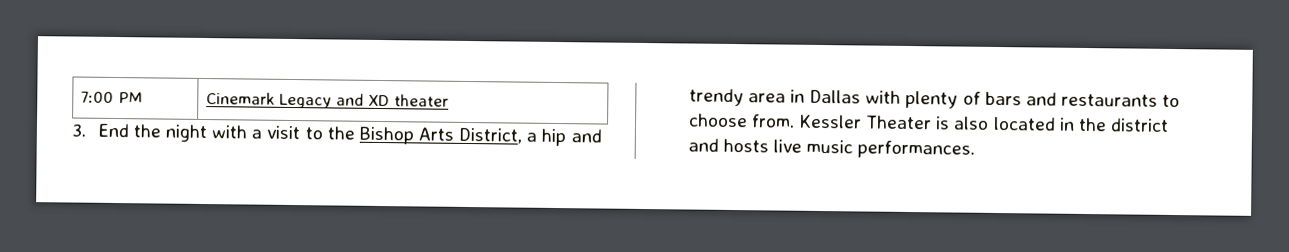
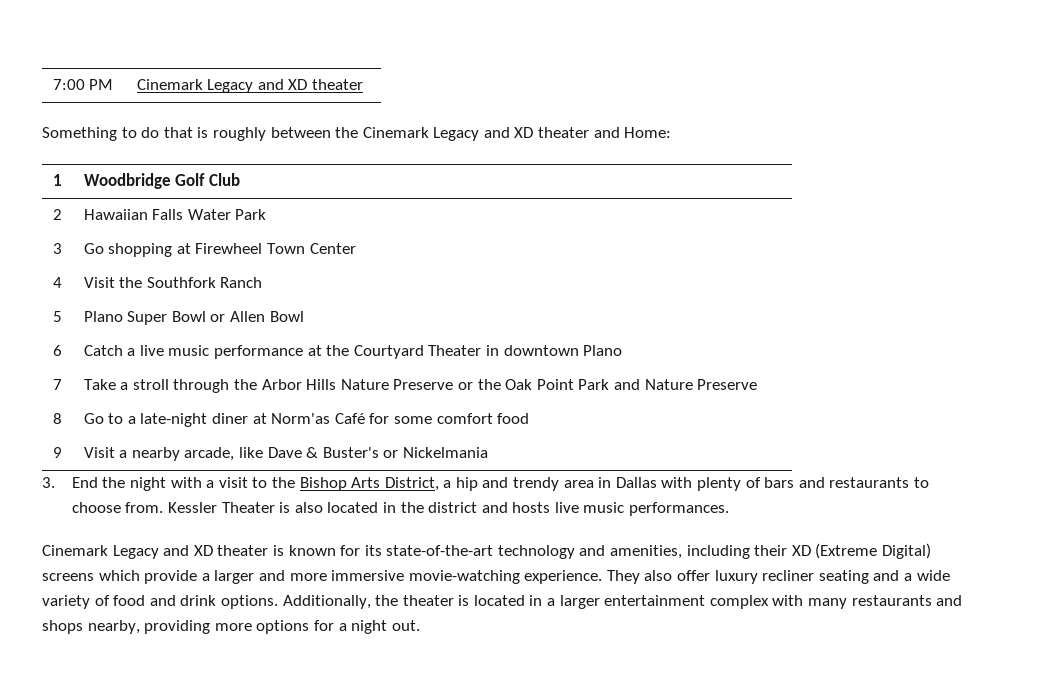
(450, 100) none -> [42,127,672,141] [52,174,62,186] [83,173,240,189] [52,209,62,220] [83,209,267,220] [52,243,62,254] [83,243,356,257] [52,277,62,288] [83,277,263,288] [52,311,62,322] [83,311,304,325] [52,345,62,356] [83,345,623,359] [52,379,62,390] [83,379,758,393] [52,413,62,424] [83,413,530,427] [52,447,62,458] [83,447,489,461] // Something to do that is roughly between the Cinemark Legacy and XD theater and Home: // 1 | Woodbridge Golf Club // 2 | Hawaiian Falls Water Park // 3 | Go shopping at Firewheel Town Center // 4 | Visit the Southfork Ranch // 5 | Plano Super Bowl or Allen Bowl // 6 | Catch a live music performance at the Courtyard Theater in downtown Plano // 7 | Take a stroll through the Arbor Hills Nature Preserve or the Oak Point Park and Nature Preserve // 8 | Go to a late-night diner at Norm'as Café for some comfort food // 9 | Visit a nearby arcade, like Dave & Buster's or Nickelmania
(976, 149) none -> [42,543,932,559] [42,570,950,584] [42,595,963,609] [42,620,420,634] // Cinemark Legacy and XD theater is known for its state-of-the-art technology and amenities, including their XD (Extreme Digital) screens which provide a larger and more immersive movie-watching experience. They also offer luxury recliner seating and a wide variety of food and drink options. Additionally, the theater is located in a larger entertainment complex with many restaurants and shops nearby, providing more options for a night out.

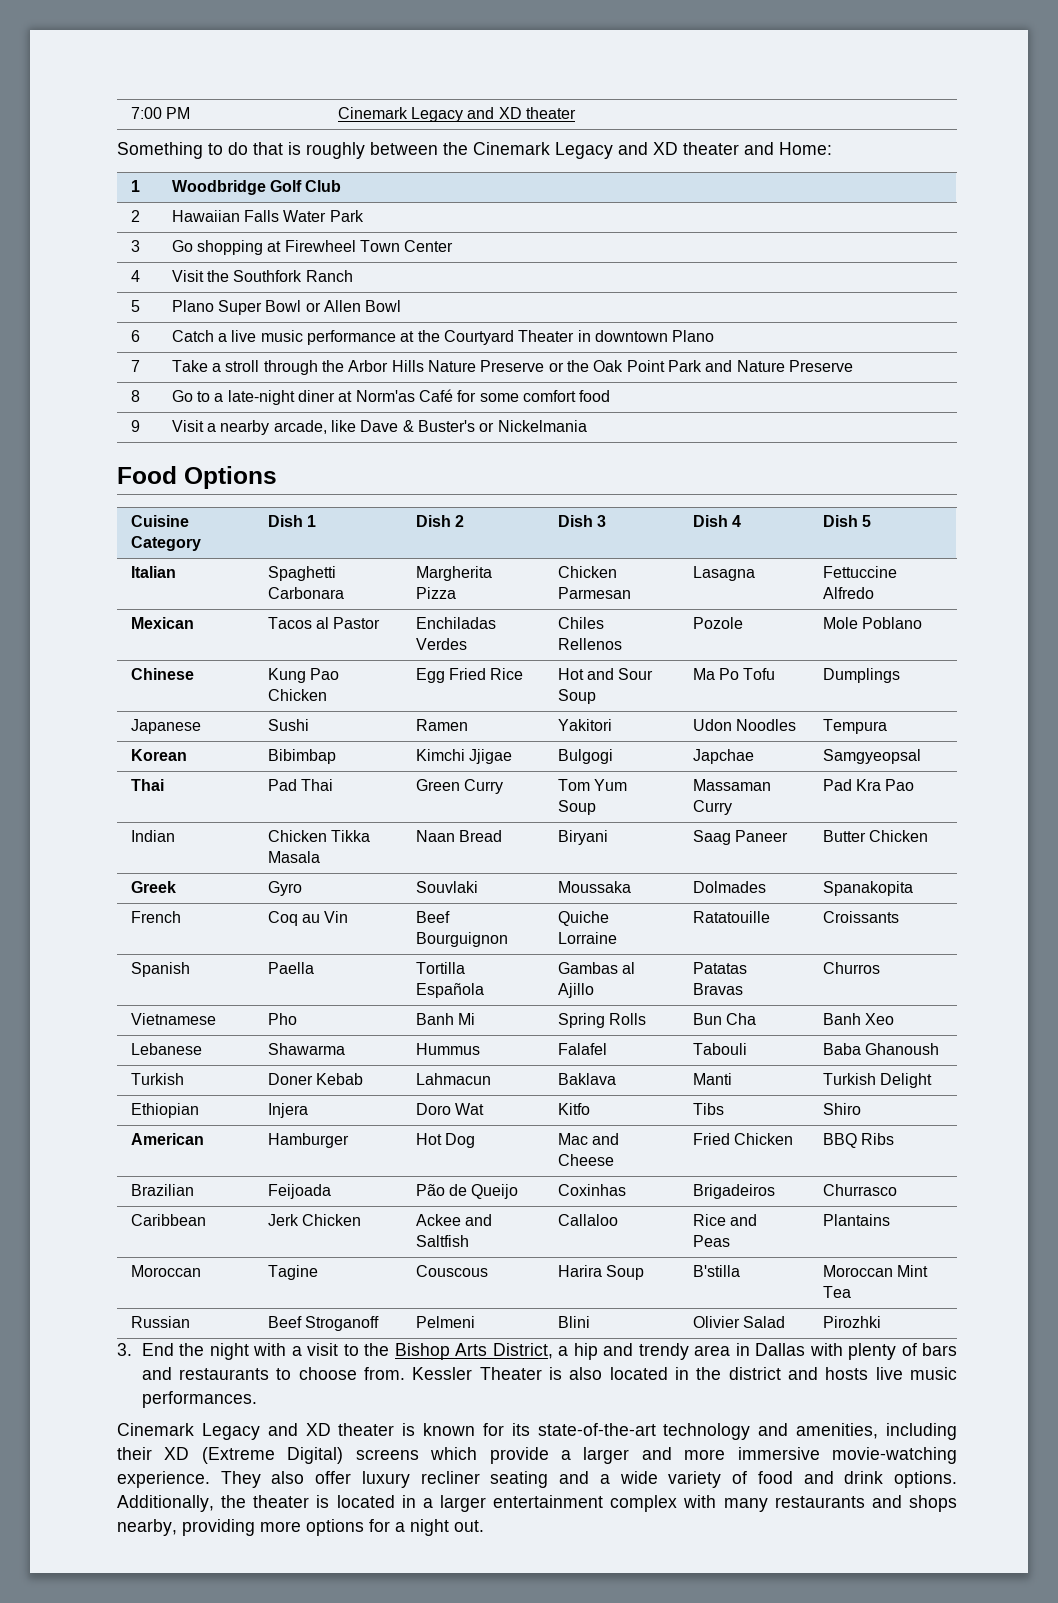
(489, 452) none -> [117,466,277,489] [130,515,189,527] [130,536,201,551] [267,515,317,527] [415,515,465,527] [557,515,607,527] [692,515,742,527] [822,515,872,527] [130,566,176,578] [267,566,336,581] [267,587,344,599] [415,566,492,581] [415,587,456,599] [557,566,617,578] [557,587,631,599] [692,566,755,581] [822,566,897,578] [822,587,874,599] [130,617,194,629] [267,617,381,629] [415,617,496,629] [415,638,467,650] [557,617,604,629] [557,638,622,650] [692,617,743,629] [822,617,923,629] [130,668,194,680] [267,668,340,683] [267,689,327,701] [415,668,524,683] [557,668,654,680] [557,689,596,704] [692,668,776,680] [822,668,900,683] [130,719,201,734] [267,719,309,731] [415,719,468,731] [557,719,612,731] [692,719,797,731] [822,719,887,734] [130,749,187,761] [267,749,336,764] [415,749,513,764] [557,749,613,764] [692,749,754,764] [822,749,921,764] [130,779,164,791] [267,779,334,791] [415,779,504,794] [557,779,628,791] [557,800,596,815] [692,779,771,791] [692,800,732,815] [822,779,915,791] [130,830,175,842] [267,830,371,842] [267,851,320,863] [415,830,503,842] [557,830,608,845] [692,830,789,845] [822,830,929,842] [130,881,176,893] [267,881,302,896] [415,881,478,893] [557,881,631,893] [692,881,766,893] [822,881,913,896] [130,911,181,923] [267,911,349,926] [415,911,450,923] [415,932,508,947] [557,911,609,926] [557,932,617,944] [692,911,770,923] [822,911,899,923] [130,962,190,977] [267,962,314,974] [415,962,465,974] [415,983,484,998] [557,962,636,974] [557,983,594,998] [692,962,747,974] [692,983,743,995] [822,962,880,974] [130,1013,216,1025] [267,1013,297,1025] [415,1013,476,1025] [557,1013,647,1028] [692,1013,757,1025] [822,1013,895,1025] [130,1043,202,1055] [267,1043,345,1055] [415,1043,480,1055] [557,1043,607,1055] [692,1043,747,1055] [822,1043,940,1055] [130,1073,184,1085] [267,1073,364,1085] [415,1073,491,1085] [557,1073,616,1085] [692,1073,732,1085] [822,1073,933,1088] [130,1103,199,1118] [267,1103,308,1118] [415,1103,485,1115] [557,1103,590,1115] [692,1103,724,1115] [822,1103,861,1115] [130,1133,204,1145] [267,1133,349,1148] [415,1133,476,1148] [557,1133,620,1145] [557,1154,614,1166] [692,1133,794,1145] [822,1133,895,1148] [130,1184,194,1196] [267,1184,331,1199] [415,1184,519,1199] [557,1184,626,1196] [692,1184,775,1199] [822,1184,897,1196] [130,1214,206,1226] [267,1214,362,1226] [415,1214,493,1226] [415,1235,469,1247] [557,1214,618,1226] [692,1214,758,1226] [692,1235,730,1247] [822,1214,890,1226] [130,1265,201,1277] [267,1265,318,1280] [415,1265,488,1277] [557,1265,645,1280] [692,1265,740,1277] [822,1265,929,1277] [822,1286,851,1298] [130,1316,190,1328] [267,1316,380,1331] [415,1316,475,1328] [557,1316,590,1328] [692,1316,786,1328] [822,1316,881,1328] // Food Options // Cuisine Category | Dish 1 | Dish 2 | Dish 3 | Dish 4 | Dish 5 // Italian | Spaghetti Carbonara | Margherita Pizza | Chicken Parmesan | Lasagna | Fettuccine Alfredo // Mexican | Tacos al Pastor | Enchiladas Verdes | Chiles Rellenos | Pozole | Mole Poblano // Chinese | Kung Pao Chicken | Egg Fried Rice | Hot and Sour Soup | Ma Po Tofu | Dumplings // Japanese | Sushi | Ramen | Yakitori | Udon Noodles | Tempura // Korean | Bibimbap | Kimchi Jjigae | Bulgogi | Japchae | Samgyeopsal // Thai | Pad Thai | Green Curry | Tom Yum Soup | Massaman Curry | Pad Kra Pao // Indian | Chicken Tikka Masala | Naan Bread | Biryani | Saag Paneer | Butter Chicken // Greek | Gyro | Souvlaki | Moussaka | Dolmades | Spanakopita // French | Coq au Vin | Beef Bourguignon | Quiche Lorraine | Ratatouille | Croissants // Spanish | Paella | Tortilla Española | Gambas al Ajillo | Patatas Bravas | Churros // Vietnamese | Pho | Banh Mi | Spring Rolls | Bun Cha | Banh Xeo // Lebanese | Shawarma | Hummus | Falafel | Tabouli | Baba Ghanoush // Turkish | Doner Kebab | Lahmacun | Baklava | Manti | Turkish Delight // Ethiopian | Injera | Doro Wat | Kitfo | Tibs | Shiro // American | Hamburger | Hot Dog | Mac and Cheese | Fried Chicken | BBQ Ribs // Brazilian | Feijoada | Pão de Queijo | Coxinhas | Brigadeiros | Churrasco // Caribbean | Jerk Chicken | Ackee and Saltfish | Callaloo | Rice and Peas | Plantains // Moroccan | Tagine | Couscous | Harira Soup | B'stilla | Moroccan Mint Tea // Russian | Beef Stroganoff | Pelmeni | Blini | Olivier Salad | Pirozhki

